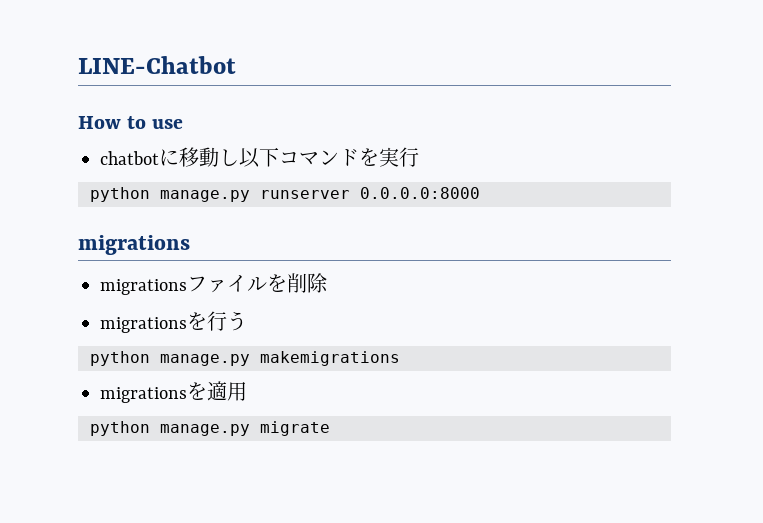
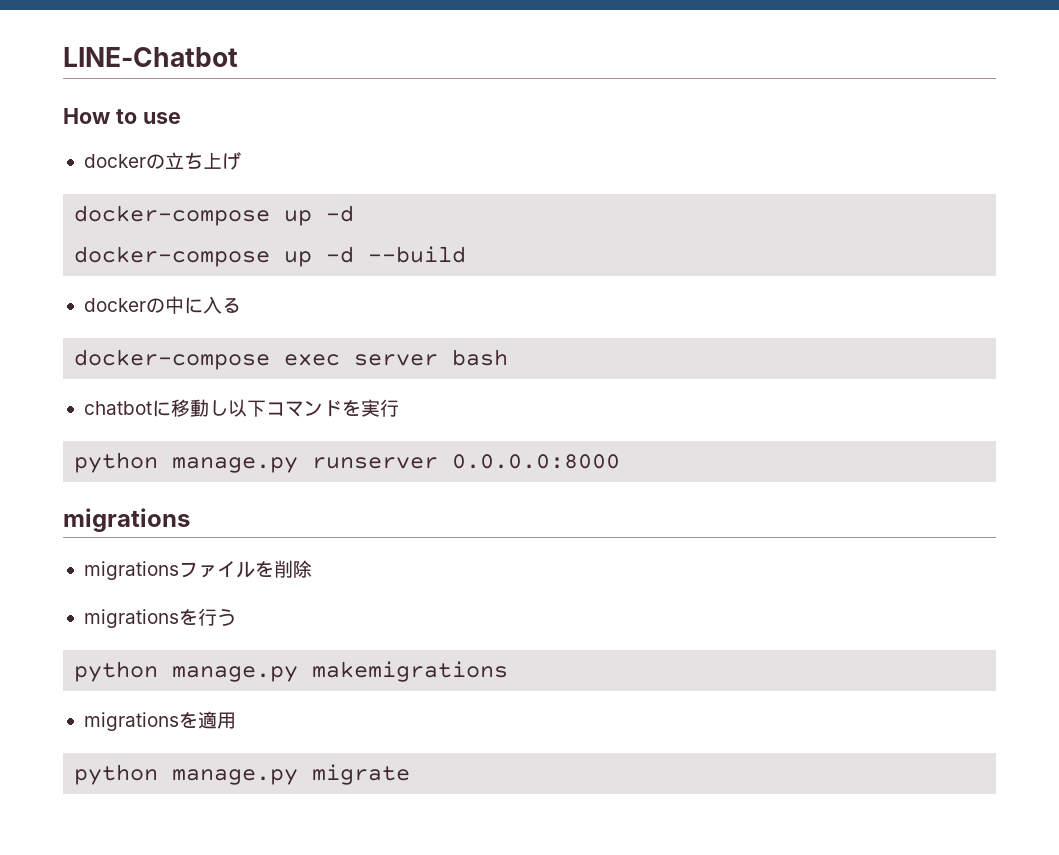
(184, 124) none -> [83,152,241,170] [74,205,355,226] [74,246,467,267] [83,296,241,314] [74,349,509,370] // dockerの立ち上げ // docker-compose up -d // docker-compose up -d --build // dockerの中に入る // docker-compose exec server bash

